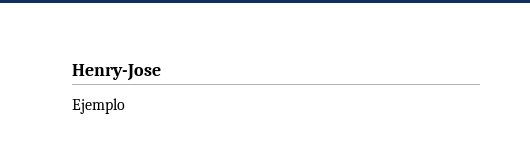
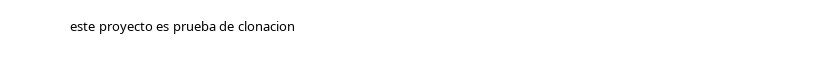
[72,64,161,81] [72,98,125,114] Henry-Jose // Ejemplo -> [70,21,295,34] este proyecto es prueba de clonacion

